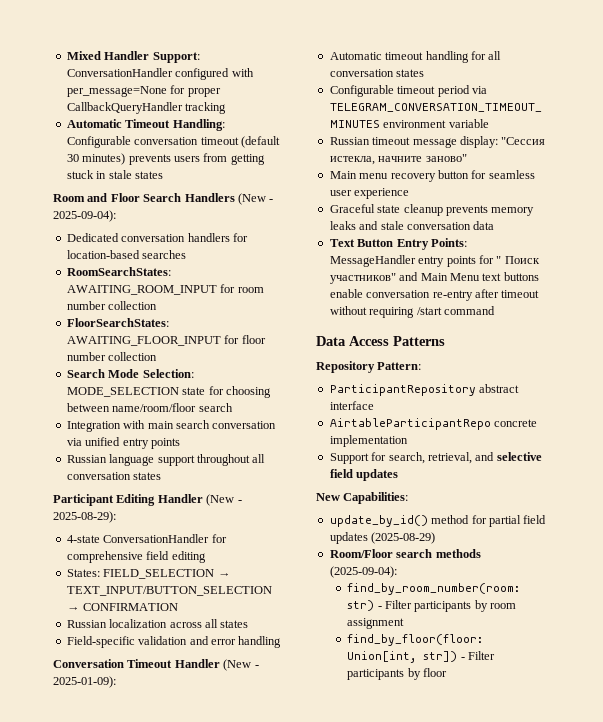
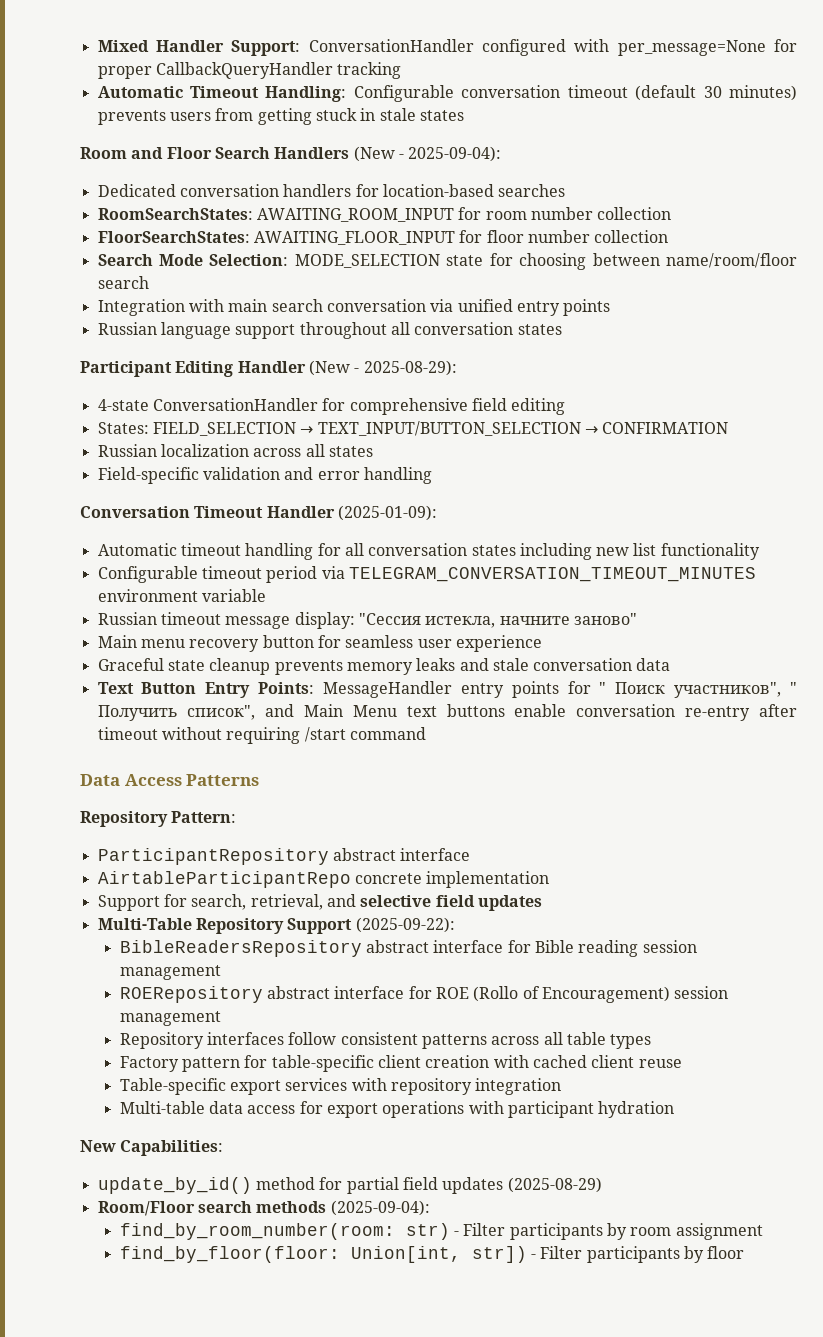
[223,659,259,671] [53,676,116,688] (New - 2025-01-09): -> [337,505,437,521] (2025-01-09):
(425, 73) none -> [519,543,760,560] including new list functionality
[329,273,396,284] участников" -> [674,682,798,698] [97,705,256,721] участников", " Получить список",
(399, 475) none -> [97,917,455,934] [119,940,697,957] [119,965,221,980] [119,986,729,1003] [119,1011,221,1026] [119,1032,652,1049] [119,1055,682,1072] [119,1078,562,1095] [119,1101,675,1118] // Multi-Table Repository Support (2025-09-22): // BibleReadersRepository abstract interface for Bible reading session management // ROERepository abstract interface for ROE (Rollo of Encouragement) session management // Repository interfaces follow consistent patterns across all table types // Factory pattern for table-specific client creation with cached client reuse // Table-specific export services with repository integration // Multi-table data access for export operations with participant hydration

